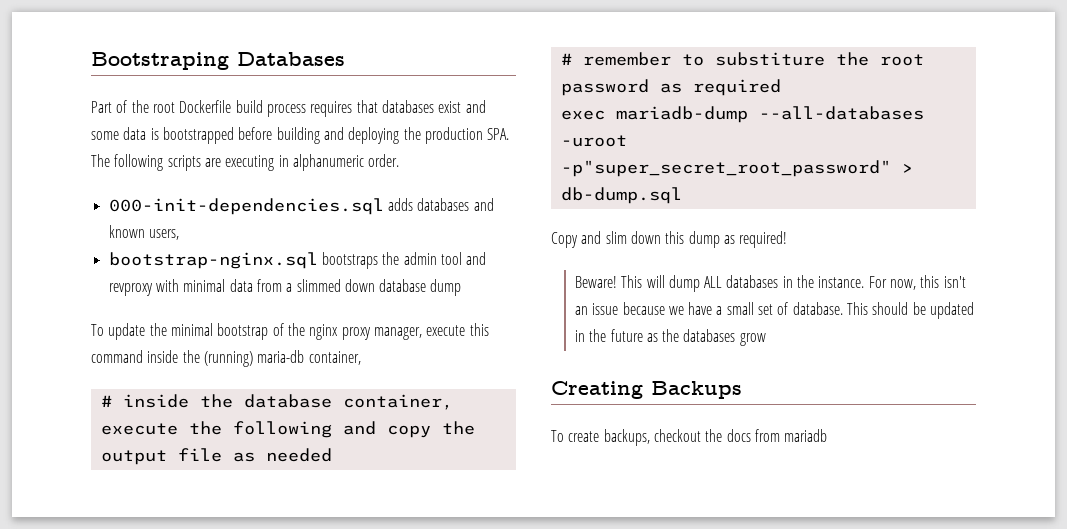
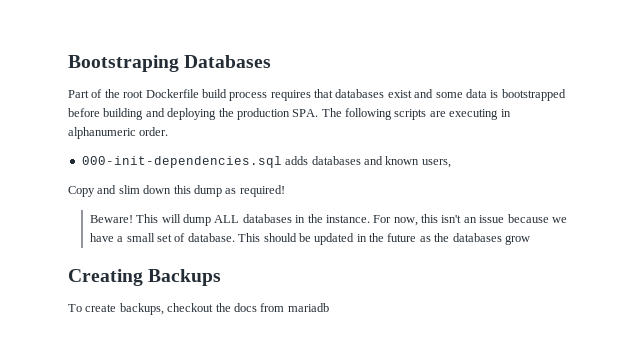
[108,252,487,269] [108,279,462,296] [91,323,489,340] [91,350,361,367] [100,394,453,410] [100,421,475,438] [100,448,332,465] [560,52,924,66] [560,79,781,96] [560,106,924,123] [560,135,627,147] [560,160,913,177] [560,187,682,204] // bootstrap-nginx.sql bootstraps the admin tool and revproxy with minimal data from a slimmed down database dump // To update the minimal bootstrap of the nginx proxy manager, execute this command inside the (running) maria-db container, // # inside the database container, execute the following and copy the output file as needed // # remember to substiture the root password as required // exec mariadb-dump --all-databases -uroot -p"super_secret_root_password" > db-dump.sql -> (451, 163) none

